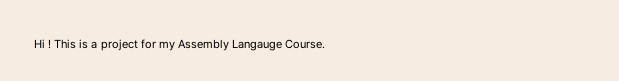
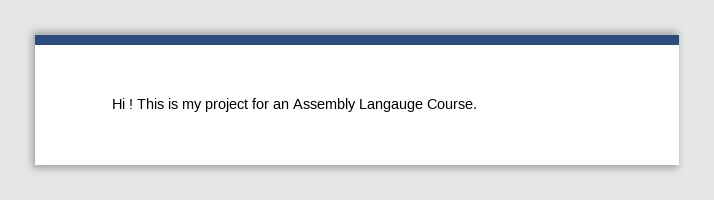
[91,41,98,49] a -> [182,101,202,112] my
[158,41,175,51] my -> [273,101,289,109] an

